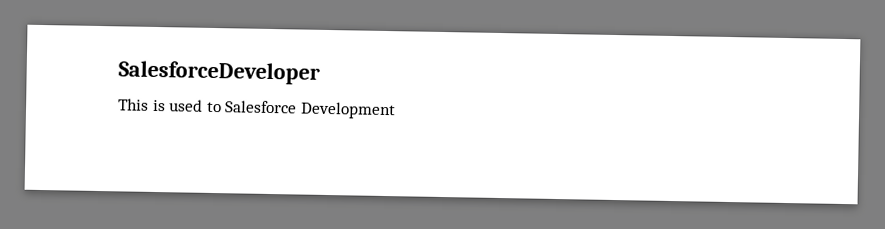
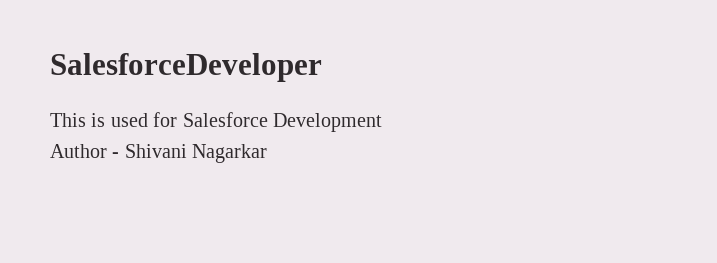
[206,101,222,113] to -> [153,112,178,127] for
(396, 110) none -> [50,144,268,163] // Author - Shivani Nagarkar

